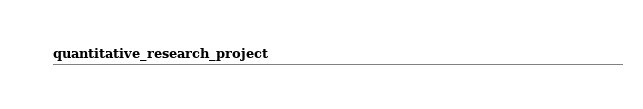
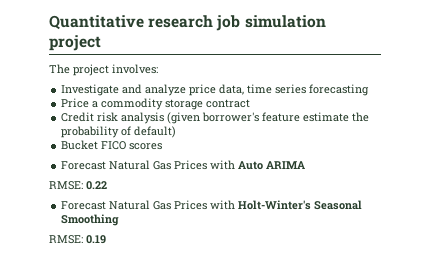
[53,48,268,61] quantitative_research_project -> [49,15,326,31] [49,35,101,51] [49,64,158,76] [61,84,370,96] [61,98,251,110] [61,112,370,124] [61,126,177,138] [61,140,163,150] [61,160,306,170] [49,181,107,190] [61,200,363,210] [61,214,120,226] [49,235,106,244] Quantitative research job simulation project // The project involves: // Investigate and analyze price data, time series forecasting // Price a commodity storage contract // Credit risk analysis (given borrower's feature estimate the probability of default) // Bucket FICO scores // Forecast Natural Gas Prices with Auto ARIMA // RMSE: 0.22 // Forecast Natural Gas Prices with Holt-Winter's Seasonal Smoothing // RMSE: 0.19

